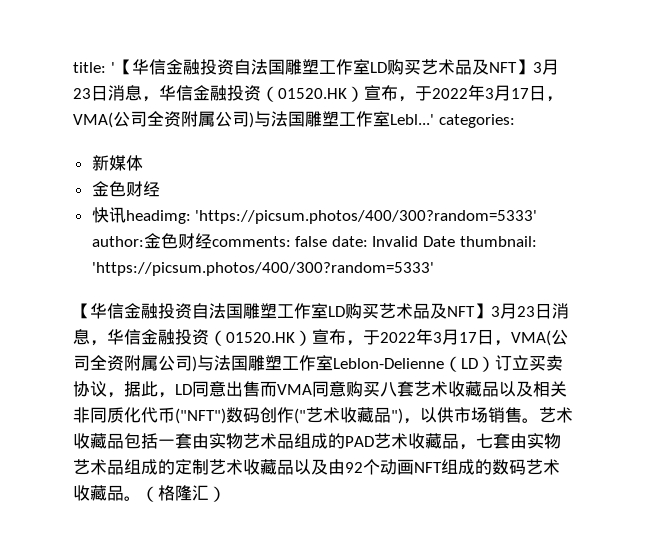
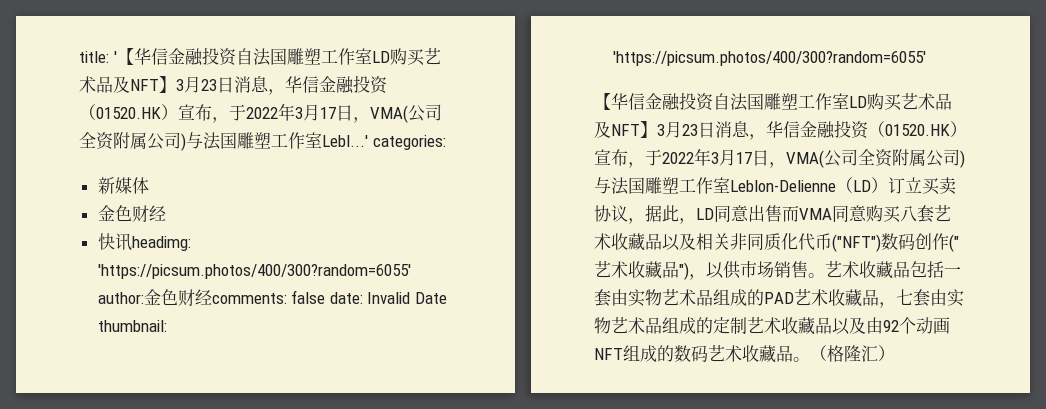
[195,210,538,224] 'https://picsum.photos/400/300?random=5333' -> [97,264,411,279] 'https://picsum.photos/400/300?random=6055'
[91,262,434,276] 'https://picsum.photos/400/300?random=5333' -> [612,51,926,66] 'https://picsum.photos/400/300?random=6055'

